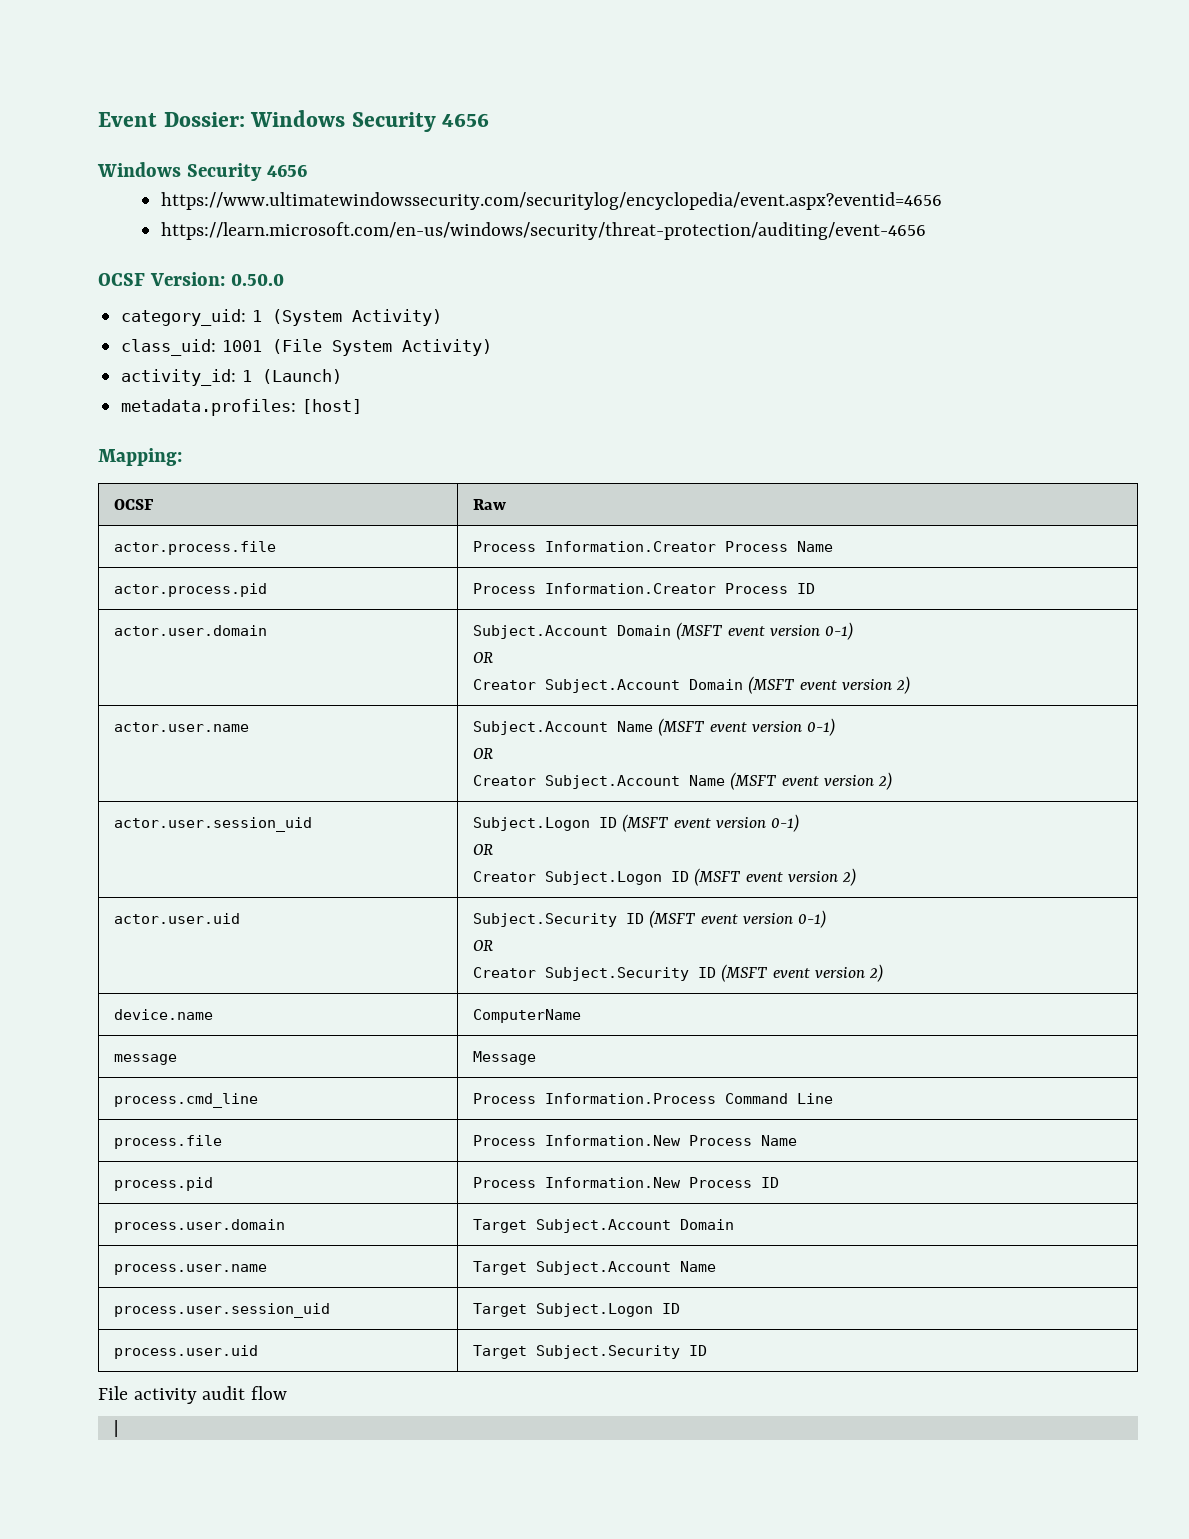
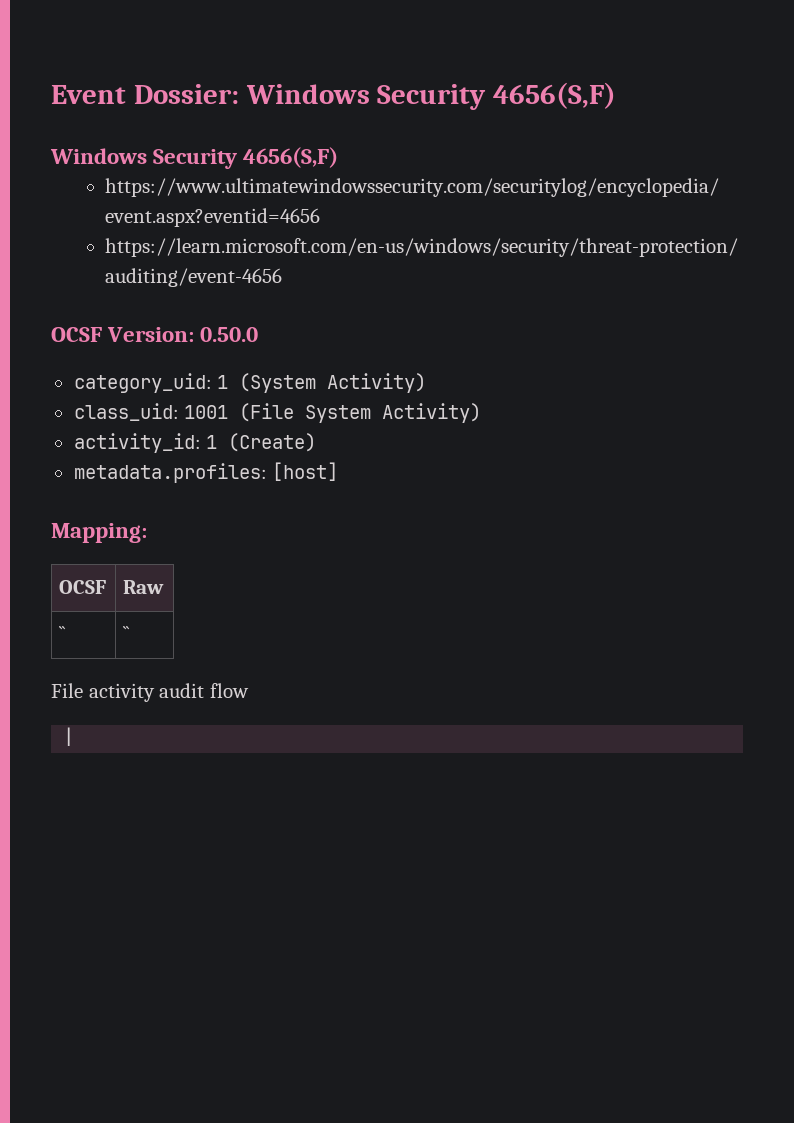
[442,113,490,127] [97,162,307,181] 4656 // Windows Security 4656 -> [493,82,617,109] [50,147,339,169] 4656(S,F) // Windows Security 4656(S,F)
[261,369,342,384] (Launch) -> [228,433,317,452] (Create)
[114,541,277,555] [473,541,834,552] [114,583,268,597] [473,583,816,594] [114,625,268,636] [473,622,853,640] [473,652,494,663] [473,676,910,694] [114,722,250,732] [473,718,835,736] [473,748,494,759] [473,772,892,790] [114,817,313,832] [473,814,799,832] [473,844,494,855] [473,868,856,886] [114,913,241,924] [473,910,826,928] [473,940,494,951] [473,964,883,982] [114,1009,214,1020] [473,1009,582,1023] [114,1054,178,1065] [473,1051,537,1065] [114,1093,259,1108] [473,1093,834,1104] [114,1135,223,1149] [473,1135,798,1146] [114,1177,214,1191] [473,1177,780,1188] [114,1219,286,1233] [473,1219,735,1233] [114,1264,268,1275] [473,1261,717,1275] [114,1303,331,1318] [473,1303,681,1317] [114,1345,259,1359] [473,1345,708,1359] actor.process.file | Process Information.Creator Process Name // actor.process.pid | Process Information.Creator Process ID // actor.user.domain | Subject.Account Domain (MSFT event version 0-1) // OR // Creator Subject.Account Domain (MSFT event version 2) // actor.user.name | Subject.Account Name (MSFT event version 0-1) // OR // Creator Subject.Account Name (MSFT event version 2) // actor.user.session_uid | Subject.Logon ID (MSFT event version 0-1) // OR // Creator Subject.Logon ID (MSFT event version 2) // actor.user.uid | Subject.Security ID (MSFT event version 0-1) // OR // Creator Subject.Security ID (MSFT event version 2) // device.name | ComputerName // message | Message // process.cmd_line | Process Information.Process Command Line // process.file | Process Information.New Process Name // process.pid | Process Information.New Process ID // process.user.domain | Target Subject.Account Domain // process.user.name | Target Subject.Account Name // process.user.session_uid | Target Subject.Logon ID // process.user.uid | Target Subject.Security ID -> [59,626,67,641] [123,626,131,641] `` | ``

